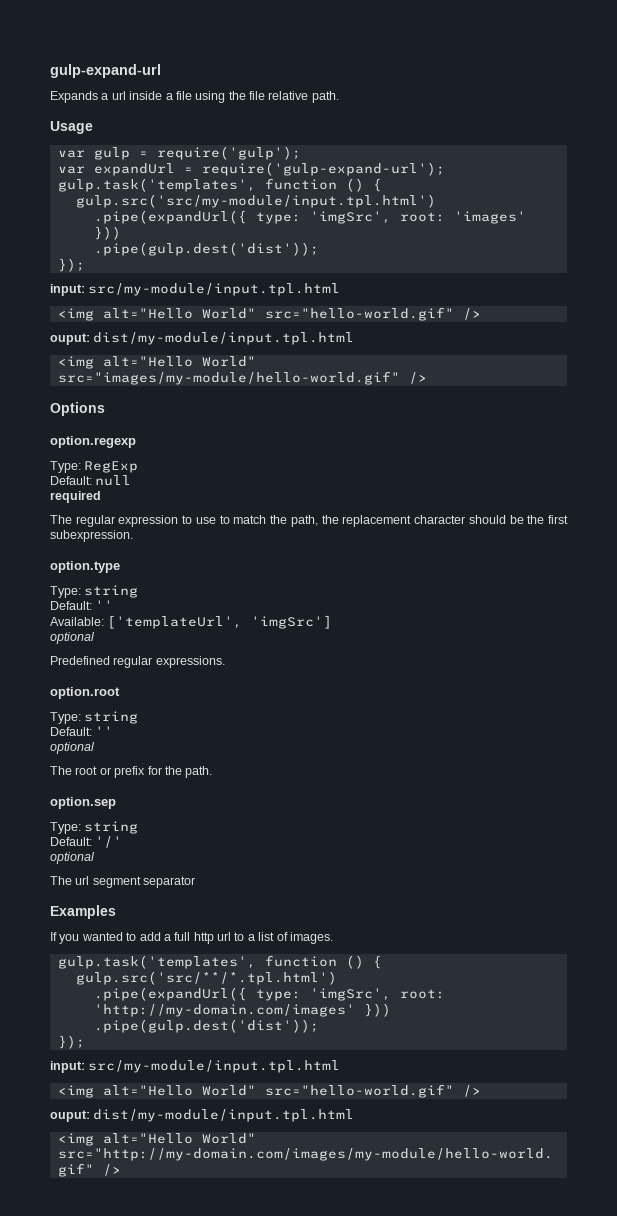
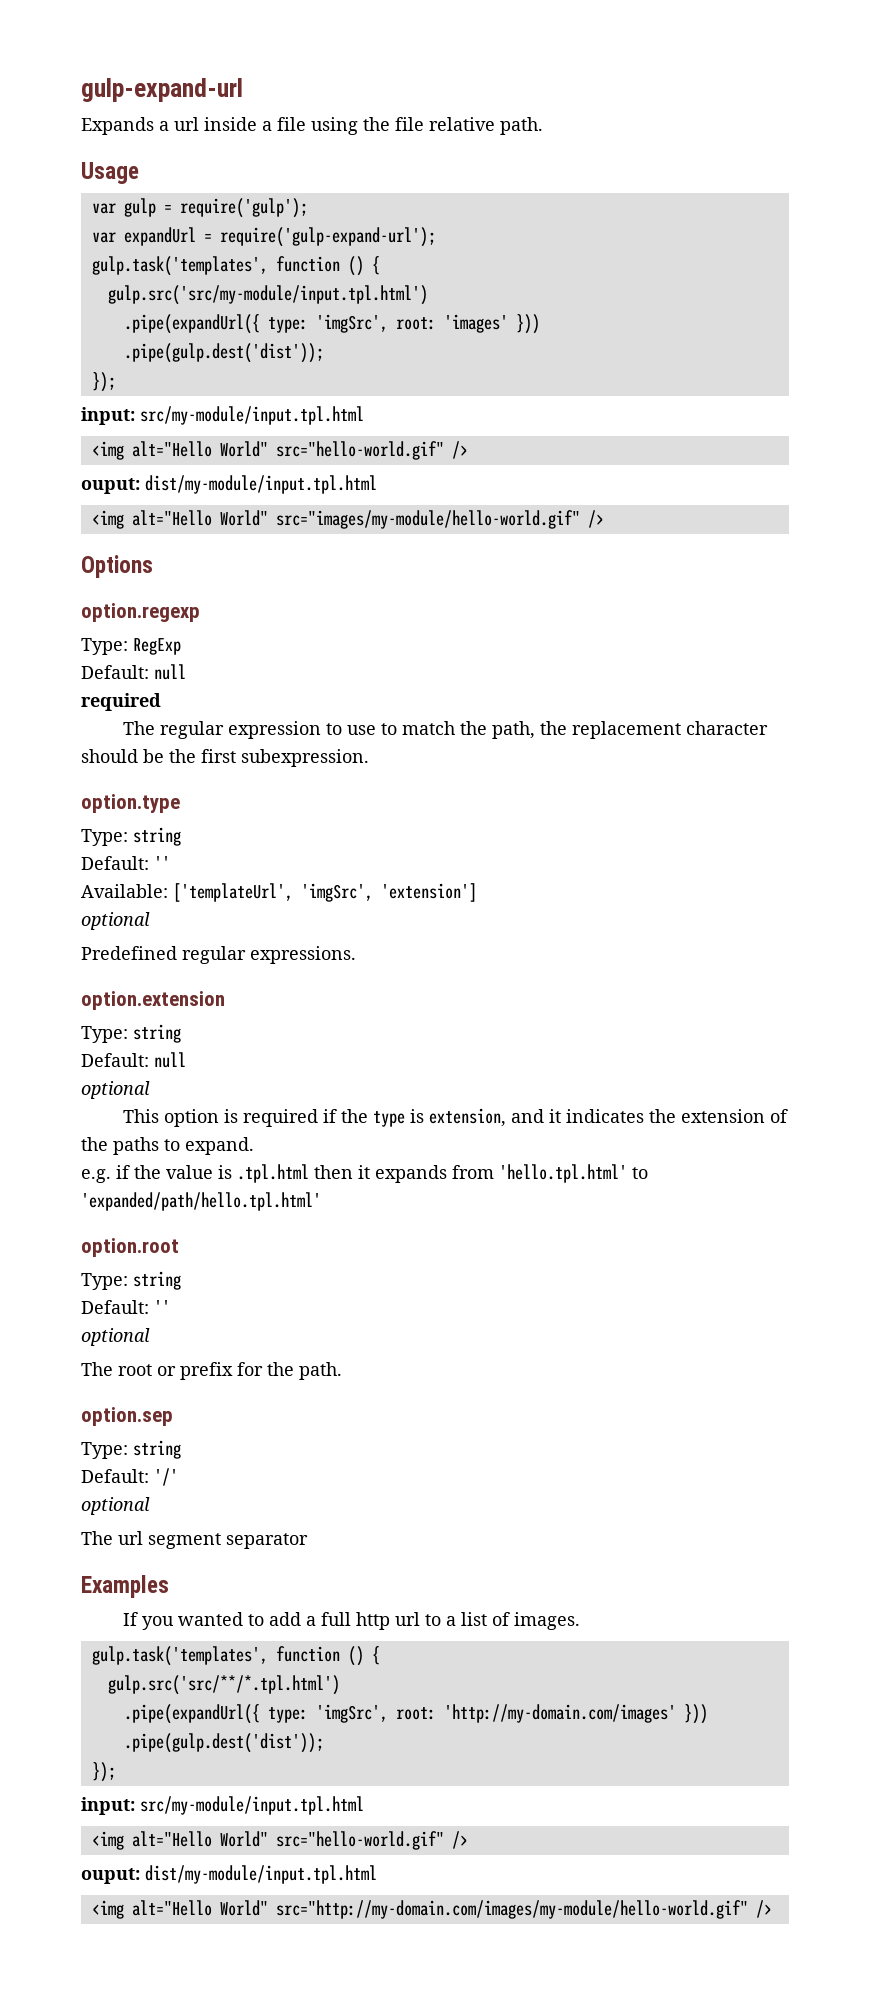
[251,615,333,629] 'imgSrc'] -> [301,883,477,902] 'imgSrc', 'extension']
(225, 662) none -> [81,991,225,1010] [81,1024,181,1043] [81,1052,186,1068] [81,1081,150,1099] [123,1108,789,1127] [81,1137,254,1155] [81,1164,648,1183] [81,1192,321,1211] // option.extension // Type: string // Default: null // optional // This option is required if the type is extension, and it indicates the extension of the paths to expand. // e.g. if the value is .tpl.html then it expands from 'hello.tpl.html' to 'expanded/path/hello.tpl.html'

